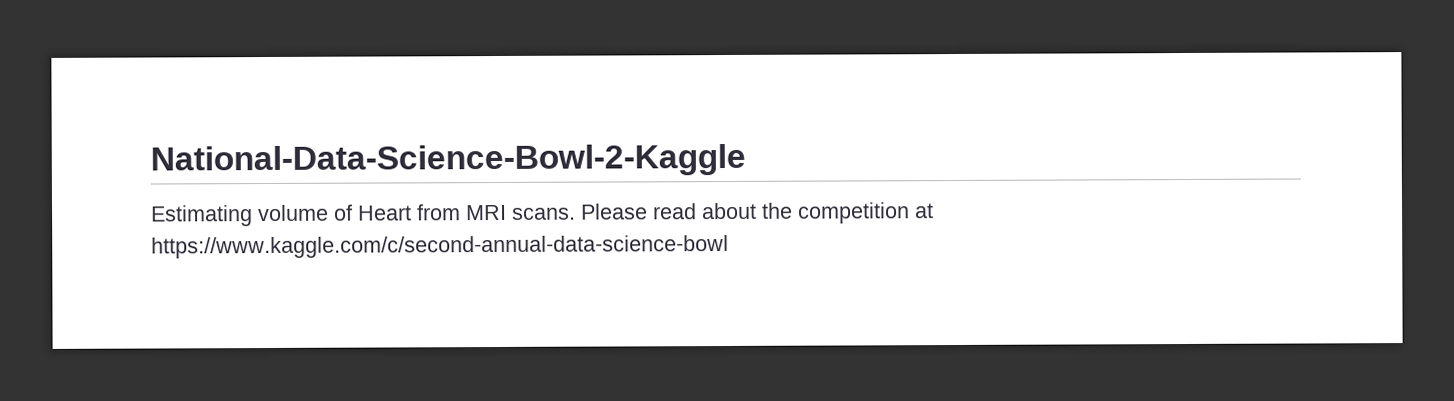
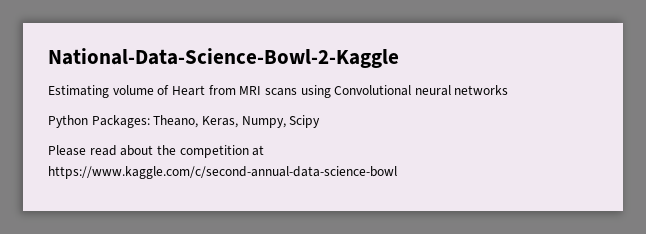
[512,207,576,220] scans. -> [264,85,509,98] [48,115,321,128] scans using Convolutional neural networks // Python Packages: Theano, Keras, Numpy, Scipy //

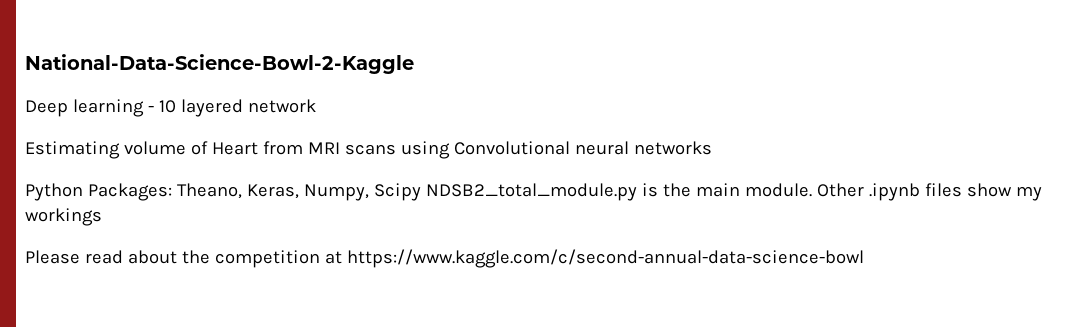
(399, 58) none -> [25,99,316,117] // Deep learning - 10 layered network
(321, 121) none -> [425,183,1042,201] [25,208,102,226] NDSB2_total_module.py is the main module. Other .ipynb files show my workings

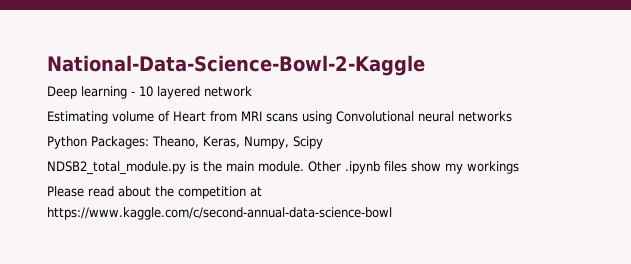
(421, 192) none -> (323, 142) //

